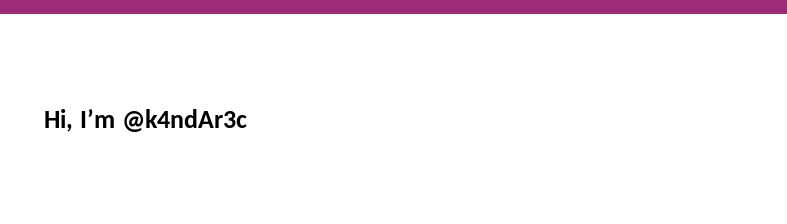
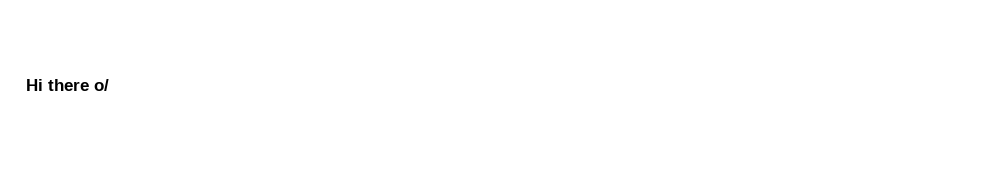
[44,109,248,132] Hi, I’m @k4ndAr3c -> [26,79,109,91] Hi there o/

